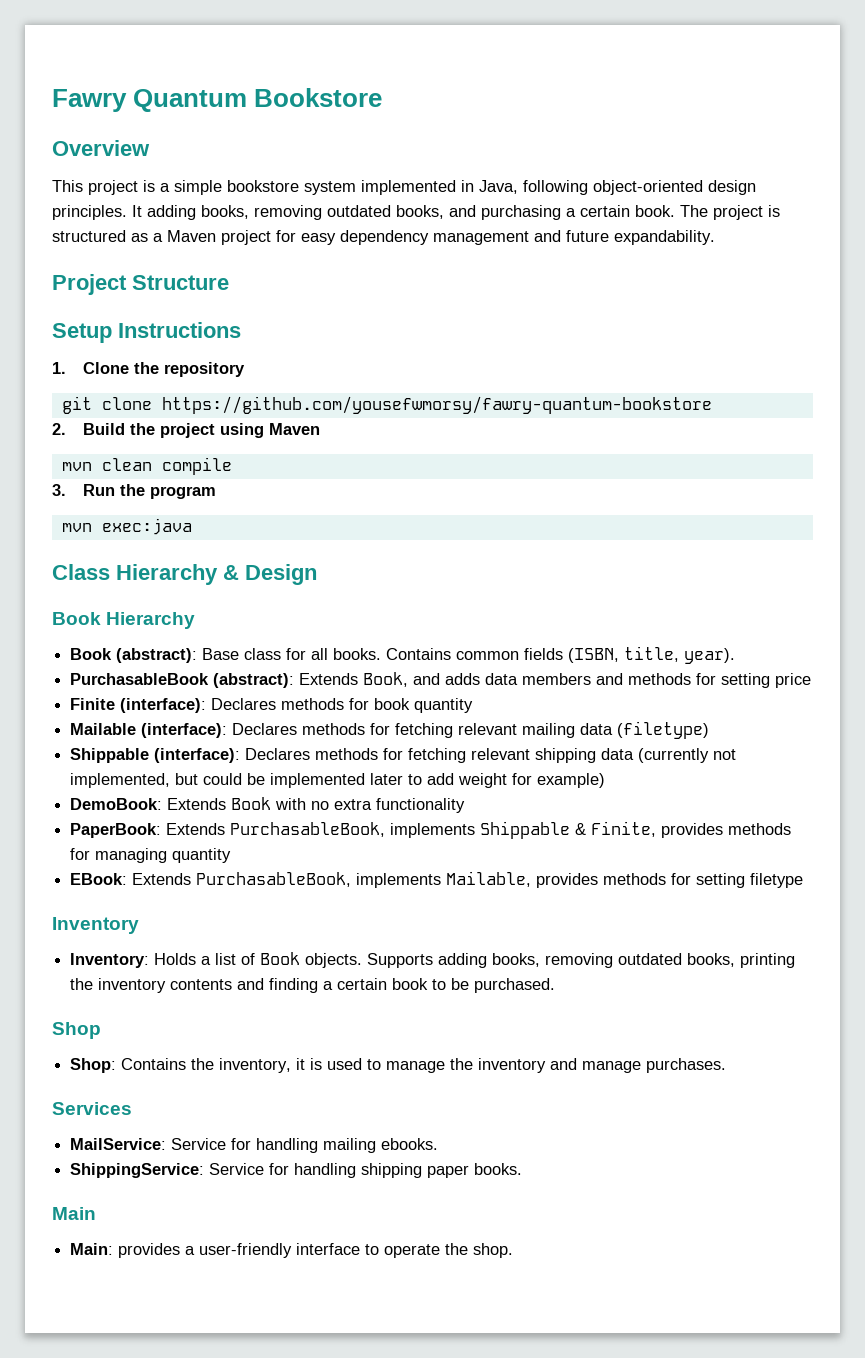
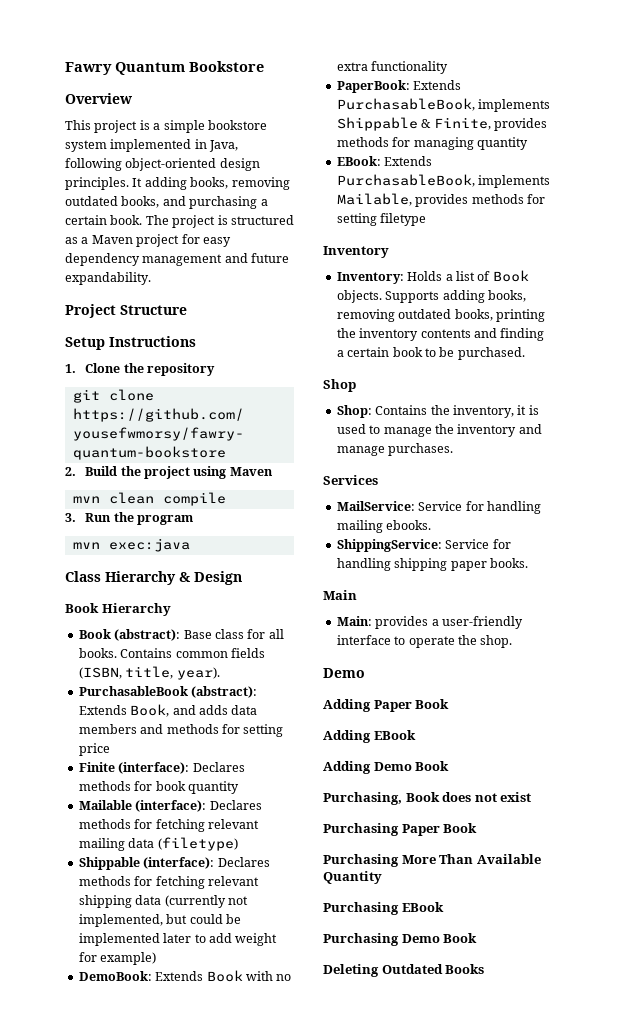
(514, 1250) none -> [323,668,365,678] [323,699,450,712] [323,730,416,743] [323,761,450,774] [323,792,532,805] [323,823,478,836] [323,854,541,867] [323,871,382,884] [323,902,444,915] [323,933,478,946] [323,964,485,977] // Demo // Adding Paper Book // Adding EBook // Adding Demo Book // Purchasing, Book does not exist // Purchasing Paper Book // Purchasing More Than Available Quantity // Purchasing EBook // Purchasing Demo Book // Deleting Outdated Books

